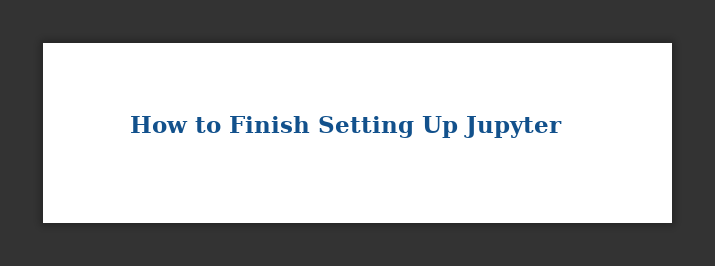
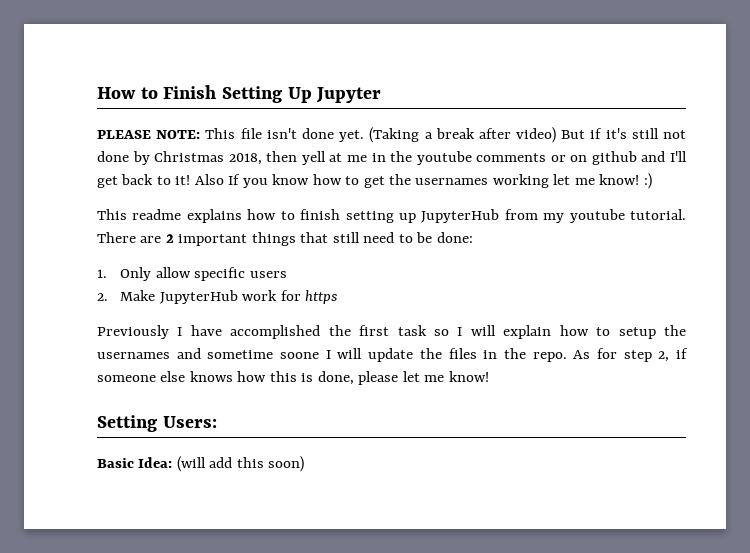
(562, 127) none -> [97,127,686,143] [97,151,687,165] [97,173,652,189] [97,209,686,223] [97,232,473,246] [97,267,287,281] [97,290,338,304] [97,325,687,339] [97,348,688,362] [97,371,489,385] [97,415,217,432] [97,456,305,472] // PLEASE NOTE: This file isn't done yet. (Taking a break after video) But if it's still not done by Christmas 2018, then yell at me in the youtube comments or on github and I'll get back to it! Also If you know how to get the usernames working let me know! :) // This readme explains how to finish setting up JupyterHub from my youtube tutorial. There are 2 important things that still need to be done: // 1. Only allow specific users // 2. Make JupyterHub work for https // Previously I have accomplished the first task so I will explain how to setup the usernames and sometime soone I will update the files in the repo. As for step 2, if someone else knows how this is done, please let me know! // Setting Users: // Basic Idea: (will add this soon)

